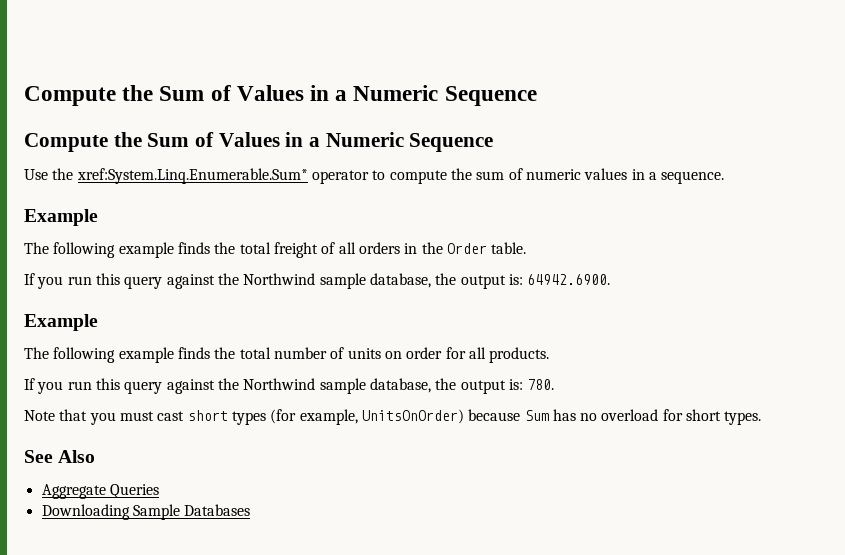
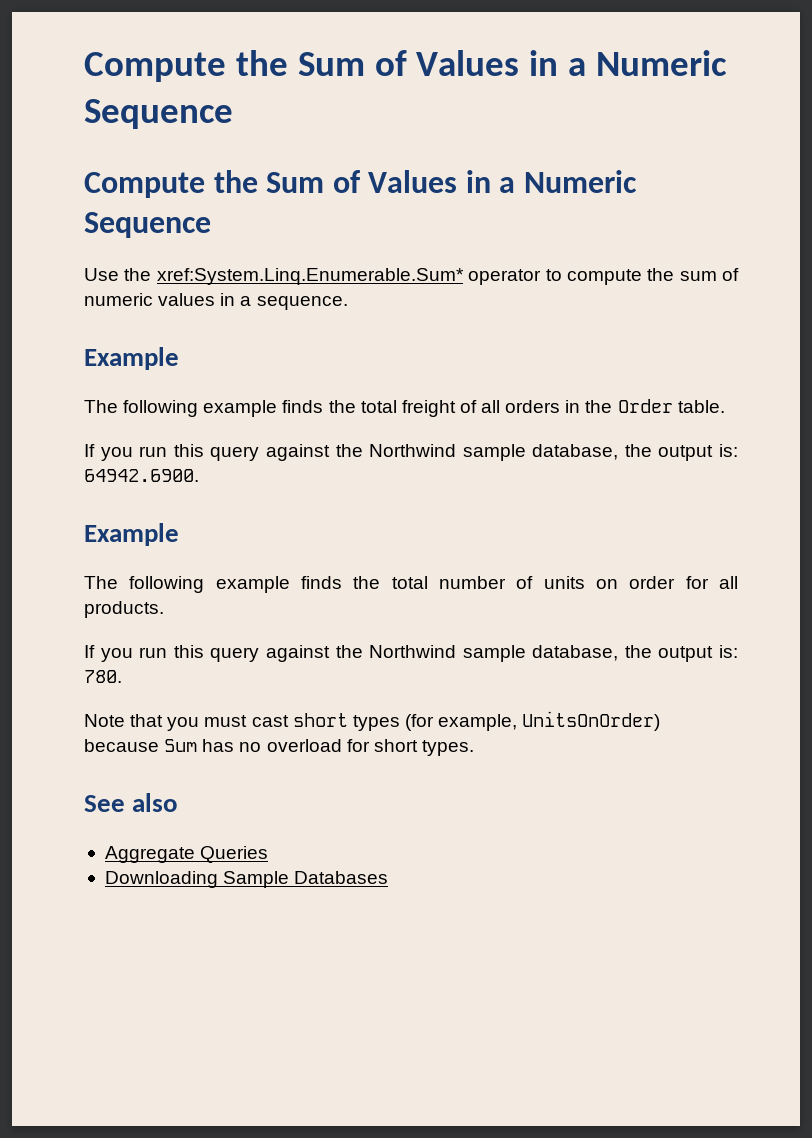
[58,450,96,463] Also -> [132,793,179,812] also

